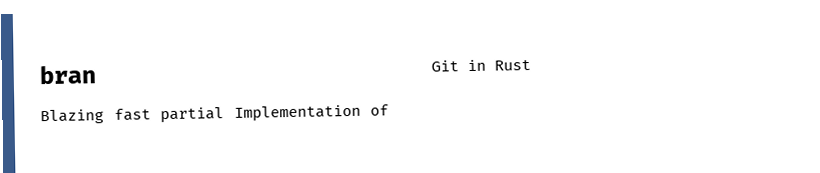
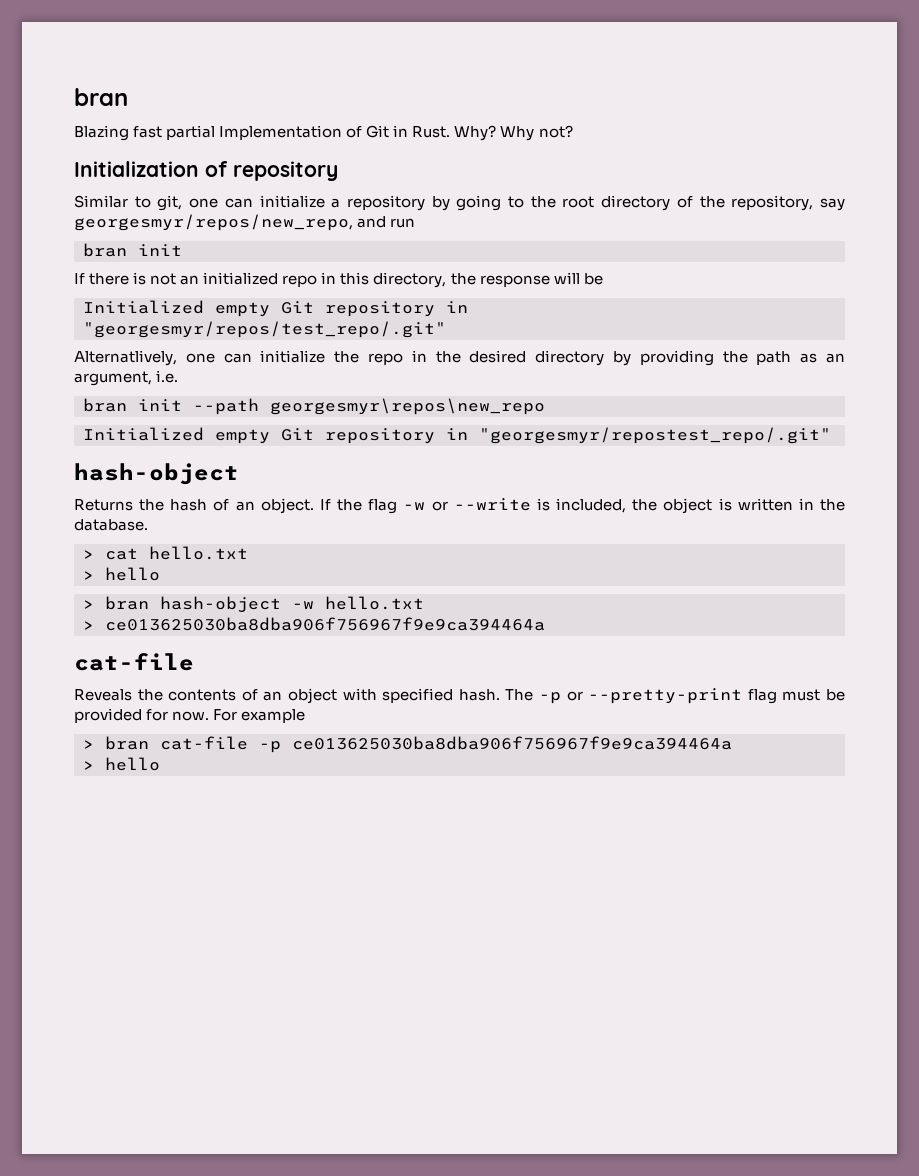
[494,59,531,71] Rust -> [412,125,573,141] [74,161,338,181] [74,195,846,211] [74,214,416,231] [83,243,182,257] [74,272,603,288] [83,300,468,317] [83,321,446,338] [74,350,845,366] [74,370,179,386] [83,398,545,415] [83,427,831,444] [74,463,239,485] [74,498,845,514] [74,519,148,531] [83,546,248,560] [83,567,160,581] [83,596,424,613] [83,617,545,631] [74,653,194,671] [74,688,846,704] [74,708,306,723] [83,736,732,753] [83,757,160,771] Rust. Why? Why not? // Initialization of repository // Similar to git, one can initialize a repository by going to the root directory of the repository, say georgesmyr/repos/new_repo, and run // bran init // If there is not an initialized repo in this directory, the response will be // Initialized empty Git repository in "georgesmyr/repos/test_repo/.git" // Alternatlively, one can initialize the repo in the desired directory by providing the path as an argument, i.e. // bran init --path georgesmyr\repos\new_repo // Initialized empty Git repository in "georgesmyr/repostest_repo/.git" // hash-object // Returns the hash of an object. If the flag -w or --write is included, the object is written in the database. // > cat hello.txt // > hello // > bran hash-object -w hello.txt // > ce013625030ba8dba906f756967f9e9ca394464a // cat-file // Reveals the contents of an object with specified hash. The -p or --pretty-print flag must be provided for now. For example // > bran cat-file -p ce013625030ba8dba906f756967f9e9ca394464a // > hello

